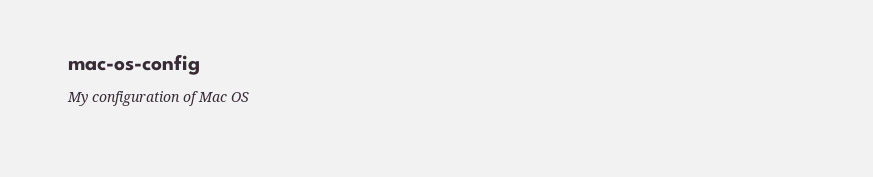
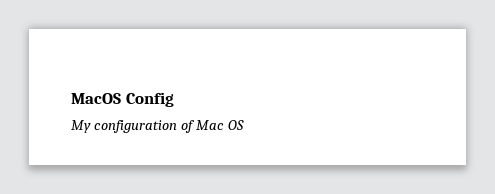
[68,54,200,75] mac-os-config -> [71,92,174,107] MacOS Config

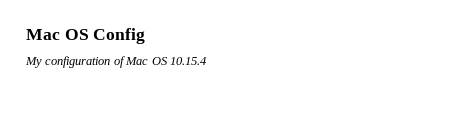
[71,93,121,104] MacOS -> [26,29,89,40] Mac OS
(244, 125) none -> [169,57,206,65] 10.15.4

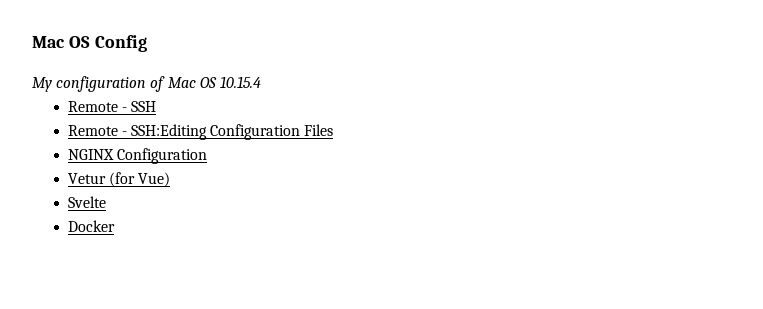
(206, 61) none -> [67,101,156,112] [67,124,334,140] [67,148,207,164] [67,172,170,187] [67,196,106,208] [67,220,115,232] // Remote - SSH // Remote - SSH:Editing Configuration Files // NGINX Configuration // Vetur (for Vue) // Svelte // Docker

